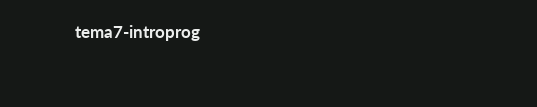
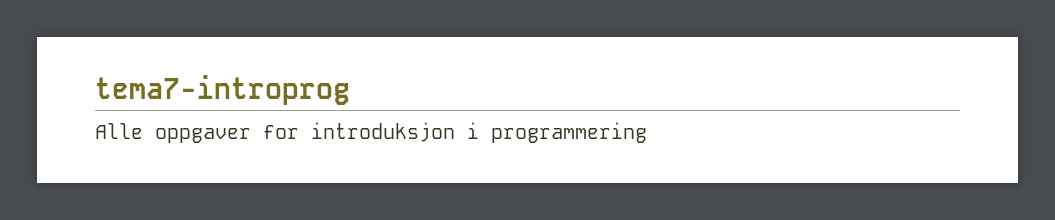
(200, 33) none -> [95,122,647,143] // Alle oppgaver for introduksjon i programmering

